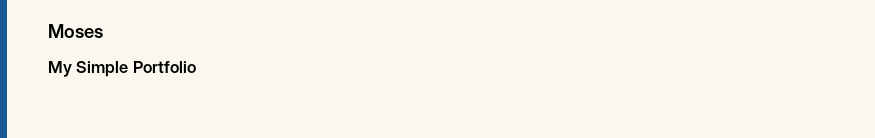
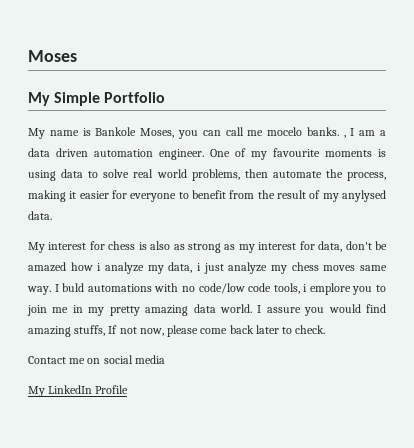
(196, 67) none -> [28,127,386,139] [28,148,386,160] [28,169,386,181] [28,190,386,202] [28,211,52,220] [28,241,387,253] [28,262,388,274] [27,283,386,295] [27,304,387,316] [28,325,326,337] [28,355,165,364] [28,385,129,397] // My name is Bankole Moses, you can call me mocelo banks. , I am a data driven automation engineer. One of my favourite moments is using data to solve real world problems, then automate the process, making it easier for everyone to benefit from the result of my anylysed data. // My interest for chess is also as strong as my interest for data, don't be amazed how i analyze my data, i just analyze my chess moves same way. I buld automations with no code/low code tools, i emplore you to join me in my pretty amazing data world. I assure you would find amazing stuffs, If not now, please come back later to check. // Contact me on social media // My LinkedIn Profile

